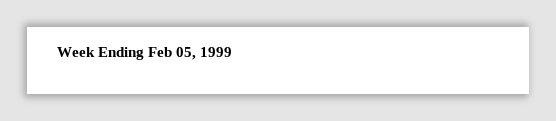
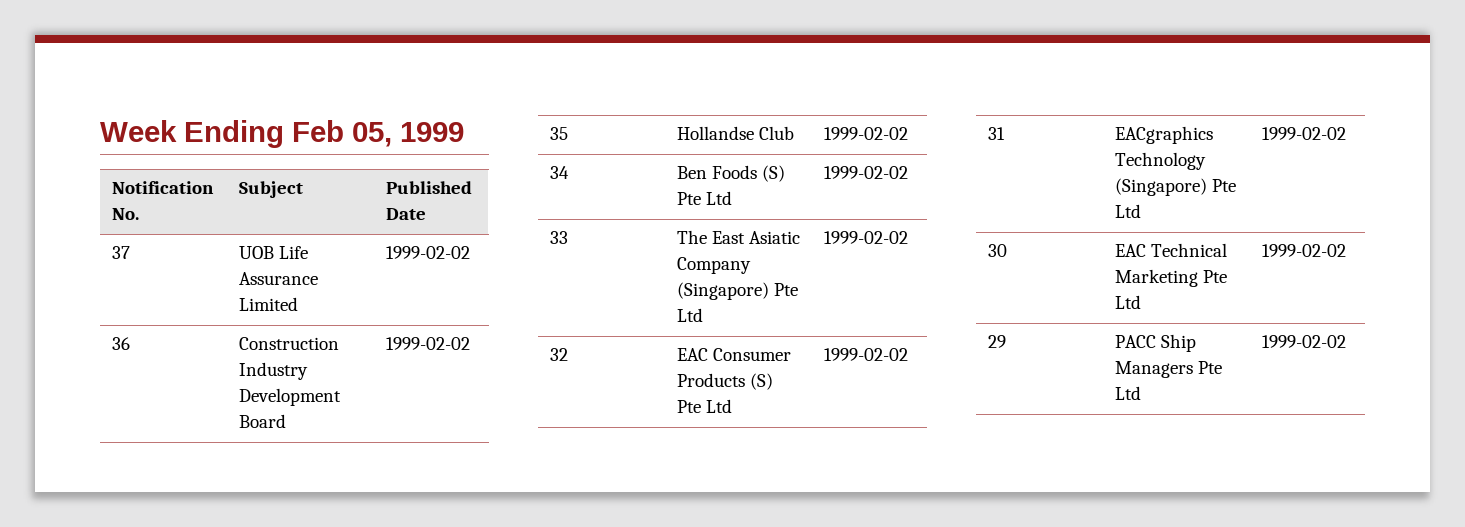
(233, 52) none -> [111,181,214,194] [111,208,139,220] [238,181,303,198] [385,181,472,194] [385,208,426,220] [111,246,130,259] [238,246,308,259] [238,272,318,285] [238,297,298,311] [385,246,470,259] [111,337,130,350] [238,337,339,350] [238,362,308,380] [238,388,341,406] [238,414,286,428] [385,337,470,350] [549,127,568,140] [676,126,794,140] [823,127,908,140] [549,166,569,179] [676,165,785,182] [676,191,732,205] [823,166,908,179] [549,231,568,244] [676,230,800,244] [676,257,751,274] [676,282,798,300] [676,308,703,322] [823,231,908,244] [549,348,568,361] [676,348,791,361] [676,373,773,390] [676,399,732,413] [823,348,908,361] [987,127,1005,140] [1114,126,1213,144] [1114,152,1206,170] [1114,178,1236,196] [1114,204,1141,218] [1261,127,1346,140] [987,244,1007,257] [1114,243,1227,257] [1114,269,1227,287] [1114,295,1141,309] [1261,244,1346,257] [987,335,1006,348] [1114,334,1196,352] [1114,361,1222,378] [1114,386,1141,400] [1261,335,1346,348] // Notification No. | Subject | Published Date // 37 | UOB Life Assurance Limited | 1999-02-02 // 36 | Construction Industry Development Board | 1999-02-02 // 35 | Hollandse Club | 1999-02-02 // 34 | Ben Foods (S) Pte Ltd | 1999-02-02 // 33 | The East Asiatic Company (Singapore) Pte Ltd | 1999-02-02 // 32 | EAC Consumer Products (S) Pte Ltd | 1999-02-02 // 31 | EACgraphics Technology (Singapore) Pte Ltd | 1999-02-02 // 30 | EAC Technical Marketing Pte Ltd | 1999-02-02 // 29 | PACC Ship Managers Pte Ltd | 1999-02-02

